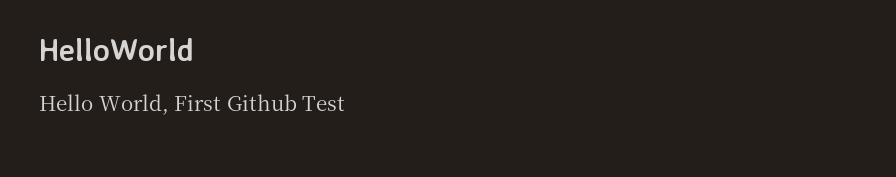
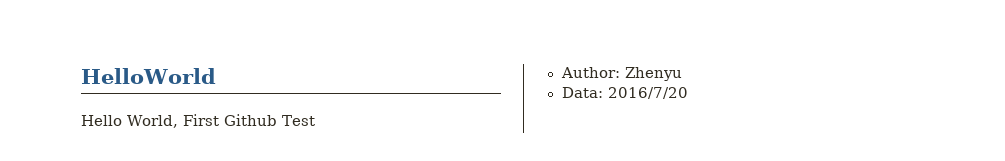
(346, 103) none -> [560,67,682,81] [561,87,688,99] // Author: Zhenyu // Data: 2016/7/20

